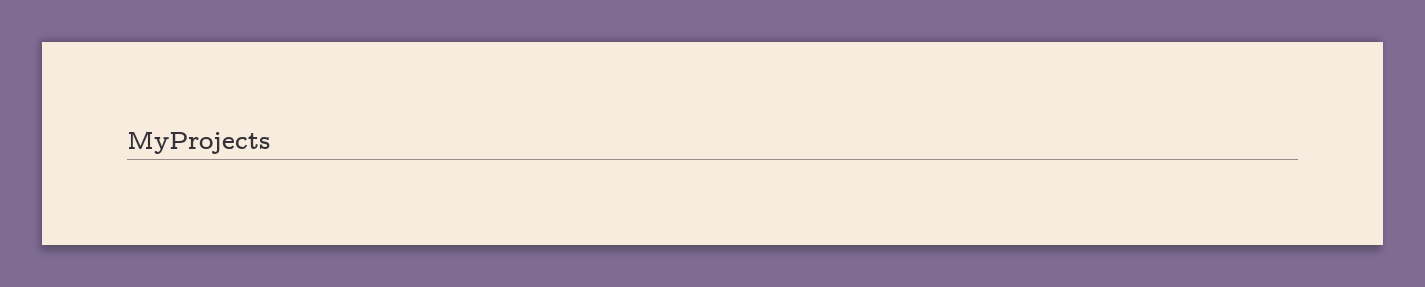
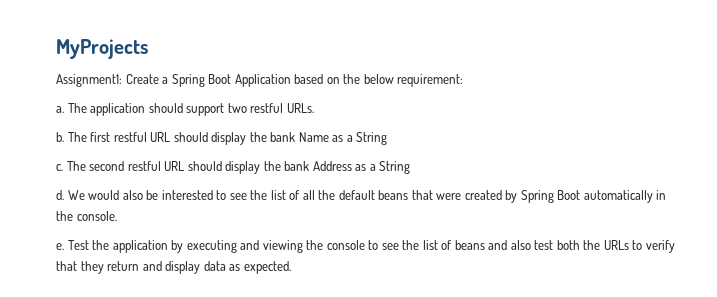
(270, 142) none -> [56,74,464,87] [56,103,314,116] [56,132,388,145] [56,161,411,174] [56,190,667,203] [56,211,117,221] [56,240,675,253] [56,261,291,274] // Assignment1: Create a Spring Boot Application based on the below requirement: // a. The application should support two restful URLs. // b. The first restful URL should display the bank Name as a String // c. The second restful URL should display the bank Address as a String // d. We would also be interested to see the list of all the default beans that were created by Spring Boot automatically in the console. // e. Test the application by executing and viewing the console to see the list of beans and also test both the URLs to verify that they return and display data as expected.

